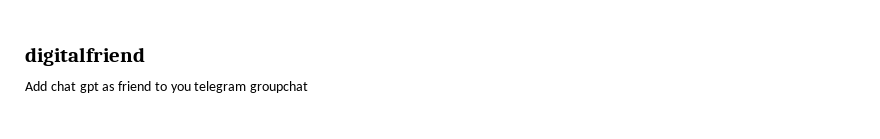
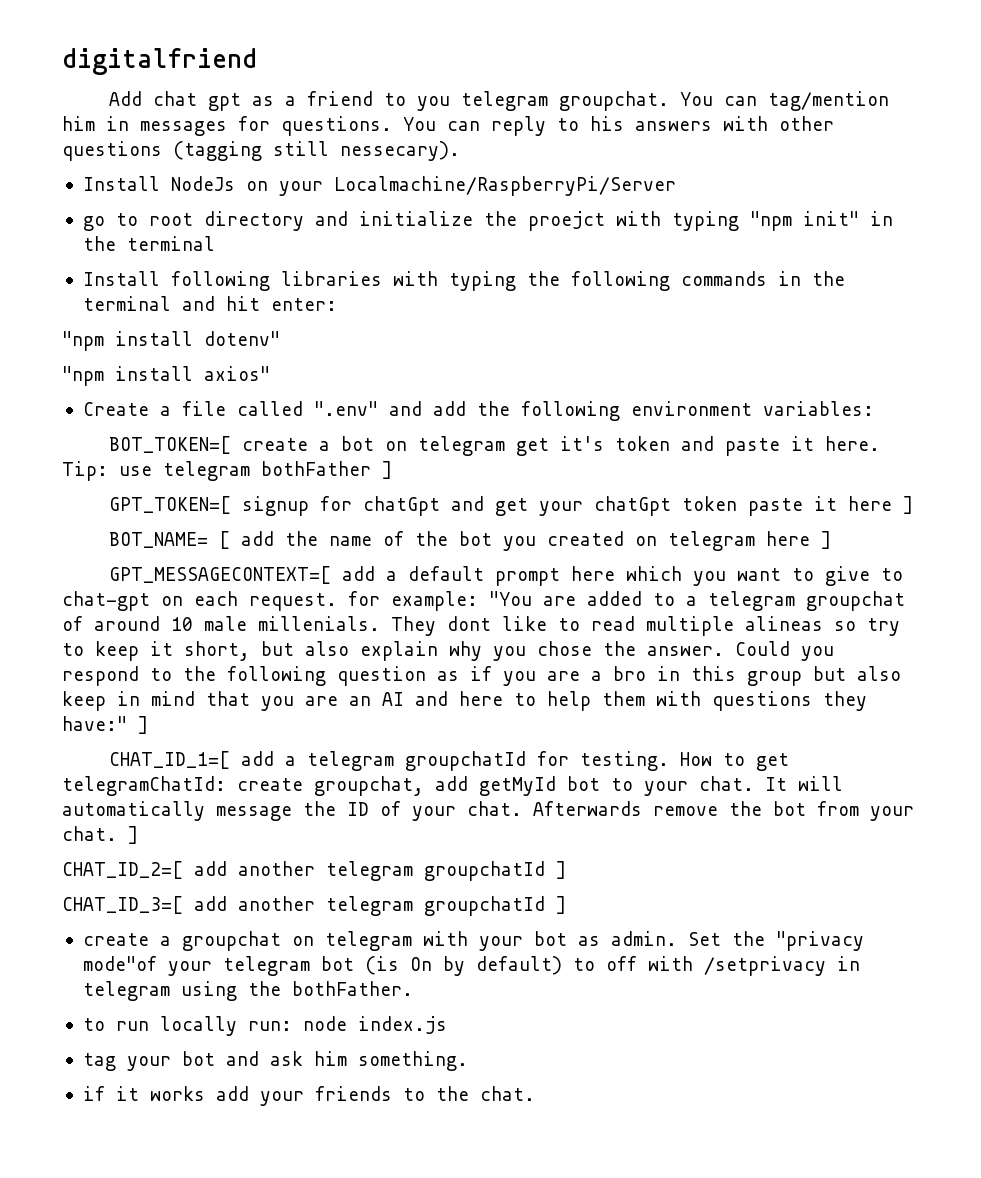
(115, 87) none -> [284,96,296,106] a
[250,81,309,93] groupchat -> [558,91,889,111] [62,116,834,136] [62,141,460,161] [82,176,676,196] [82,211,893,231] [82,236,215,251] [82,271,845,291] [82,296,337,311] [62,331,280,351] [62,366,270,386] [82,401,874,421] [108,436,880,456] [62,461,392,481] [108,496,913,516] [108,531,831,551] [108,566,903,586] [62,591,905,611] [62,616,900,636] [62,641,834,661] [62,666,901,686] [62,691,867,711] [62,716,148,734] [108,751,789,771] [62,776,843,796] [62,801,914,821] [62,826,138,844] [62,861,566,881] [62,896,566,916] [82,931,864,951] [82,956,860,976] [82,981,413,1001] [82,1016,447,1036] [82,1051,468,1071] [82,1086,535,1106] groupchat. You can tag/mention him in messages for questions. You can reply to his answers with other questions (tagging still nessecary). // Install NodeJs on your Localmachine/RaspberryPi/Server // go to root directory and initialize the proejct with typing "npm init" in the terminal // Install following libraries with typing the following commands in the terminal and hit enter: // "npm install dotenv" // "npm install axios" // Create a file called ".env" and add the following environment variables: // BOT_TOKEN=[ create a bot on telegram get it's token and paste it here. Tip: use telegram bothFather ] // GPT_TOKEN=[ signup for chatGpt and get your chatGpt token paste it here ] // BOT_NAME= [ add the name of the bot you created on telegram here ] // GPT_MESSAGECONTEXT=[ add a default prompt here which you want to give to chat-gpt on each request. for example: "You are added to a telegram groupchat of around 10 male millenials. They dont like to read multiple alineas so try to keep it short, but also explain why you chose the answer. Could you respond to the following question as if you are a bro in this group but also keep in mind that you are an AI and here to help them with questions they have:" ] // CHAT_ID_1=[ add a telegram groupchatId for testing. How to get telegramChatId: create groupchat, add getMyId bot to your chat. It will automatically message the ID of your chat. Afterwards remove the bot from your chat. ] // CHAT_ID_2=[ add another telegram groupchatId ] // CHAT_ID_3=[ add another telegram groupchatId ] // create a groupchat on telegram with your bot as admin. Set the "privacy mode"of your telegram bot (is On by default) to off with /setprivacy in telegram using the bothFather. // to run locally run: node index.js // tag your bot and ask him something. // if it works add your friends to the chat.

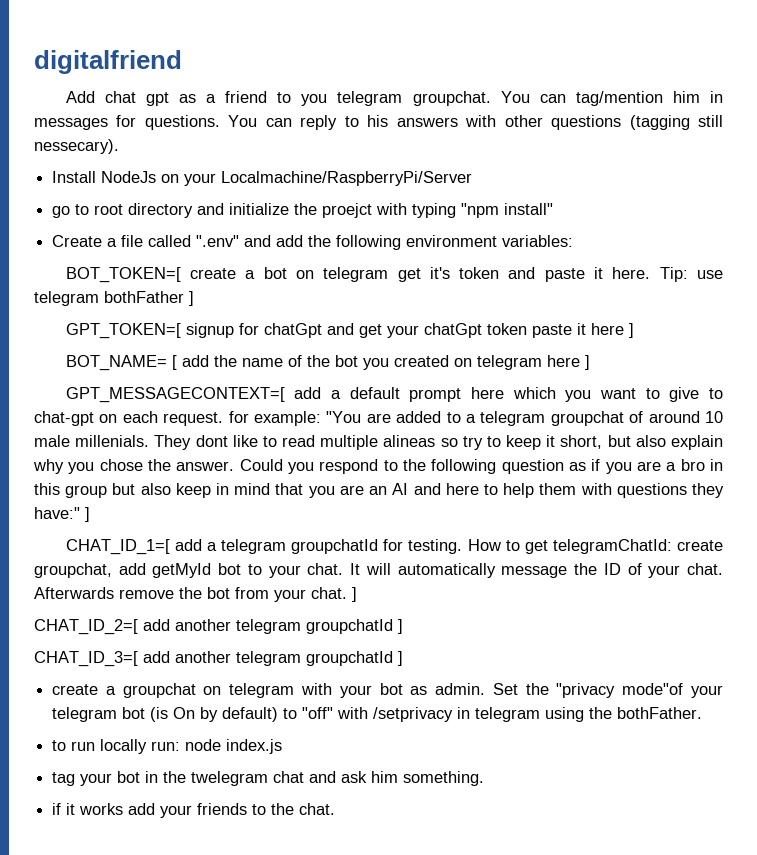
[802,211,893,226] [82,236,215,251] [82,271,845,291] [82,296,337,311] [62,331,280,351] [62,366,270,386] init" in the terminal // Install following libraries with typing the following commands in the terminal and hit enter: // "npm install dotenv" // "npm install axios" -> [504,203,554,215] install"
[605,956,637,971] off -> [302,707,334,719] "off"
(215, 1058) none -> [145,771,305,786] in the twelegram chat

